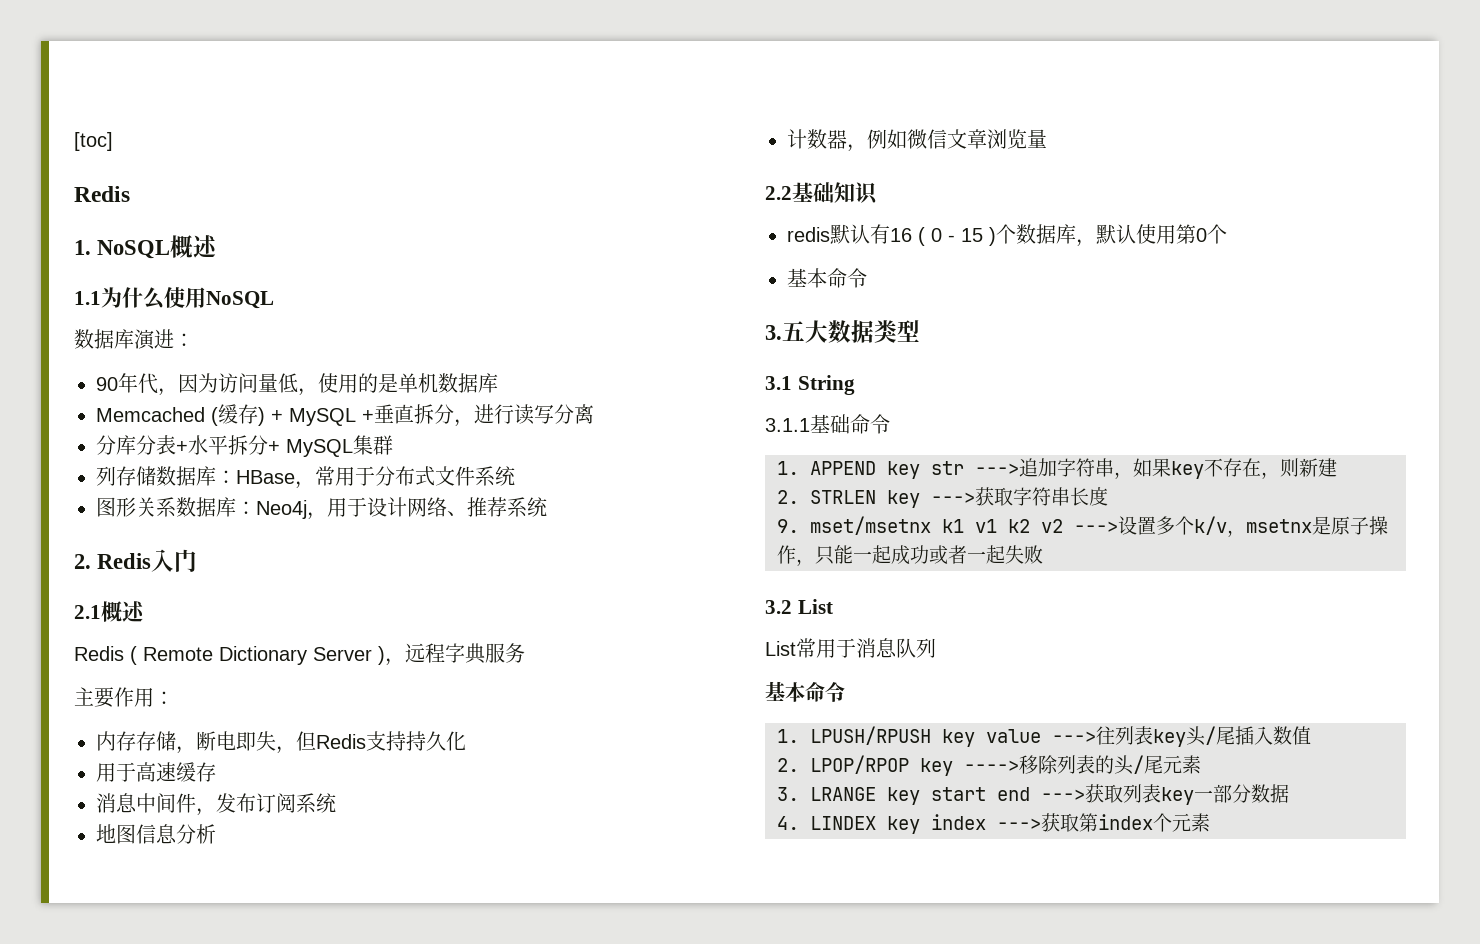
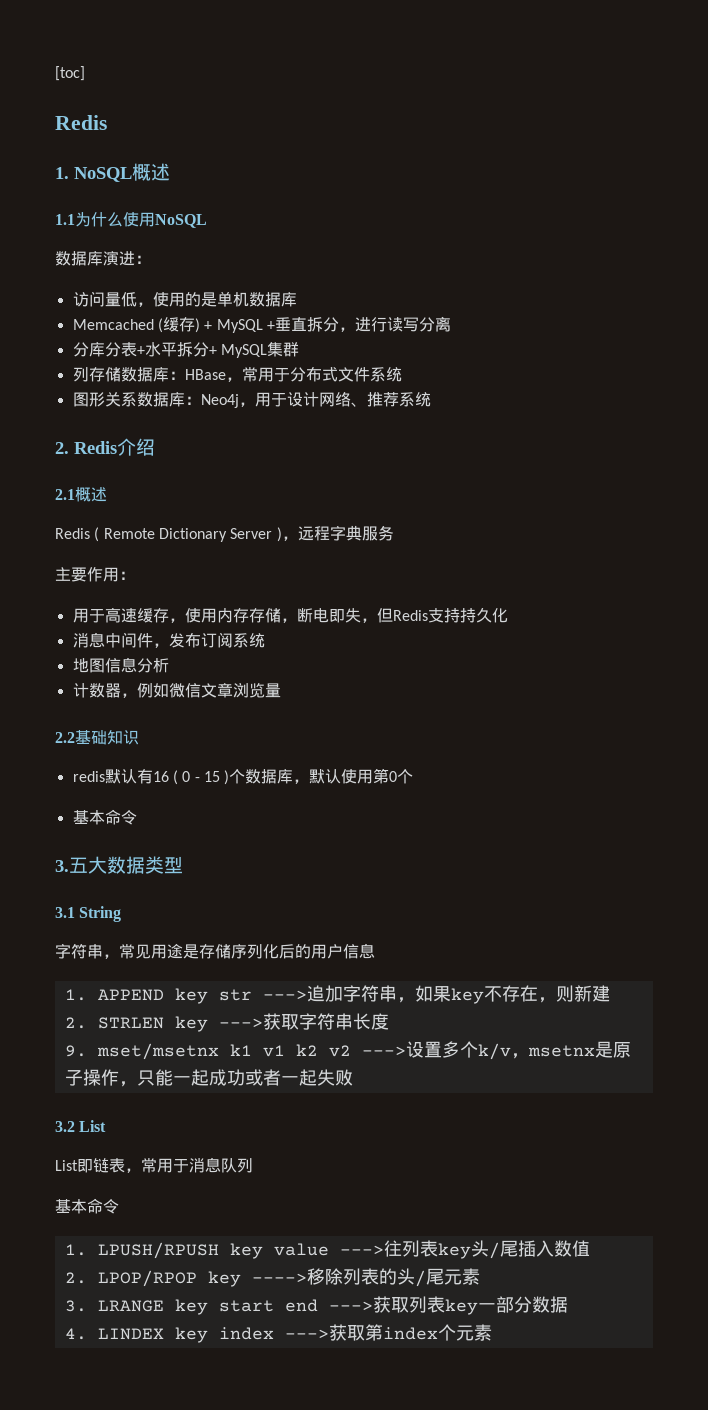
[96,373,218,396] 90年代，因为 -> (151, 259) none
[151,549,198,572] 入门 -> [117,438,155,456] 介绍
(174, 698) none -> [72,607,217,623] 用于高速缓存，使用
[96,762,216,782] // 用于高速缓存 -> (508, 615) none
[765,414,890,434] 3.1.1基础命令 -> [55,943,375,959] 字符串，常见用途是存储序列化后的用户信息
(796, 648) none -> [77,1158,141,1173] 即链表，

